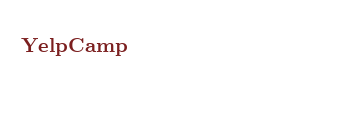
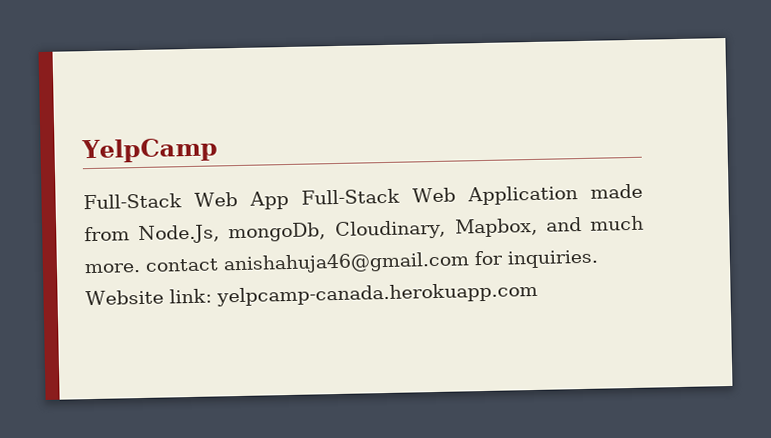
(128, 47) none -> [83,183,643,210] [84,215,644,245] [84,249,599,275] [85,281,538,307] // Full-Stack Web App Full-Stack Web Application made from Node.Js, mongoDb, Cloudinary, Mapbox, and much more. contact anishahuja46@gmail.com for inquiries. Website link: yelpcamp-canada.herokuapp.com

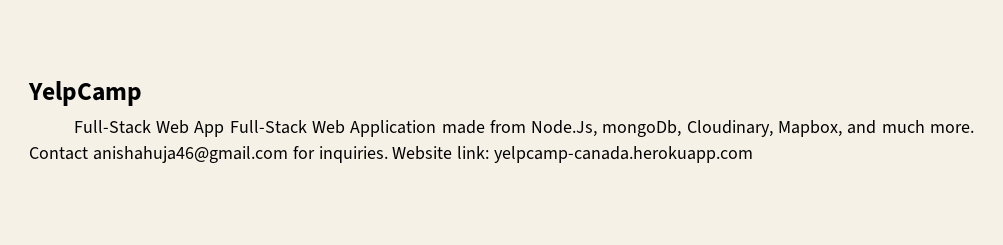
[145,258,219,272] contact -> [29,147,88,160] Contact

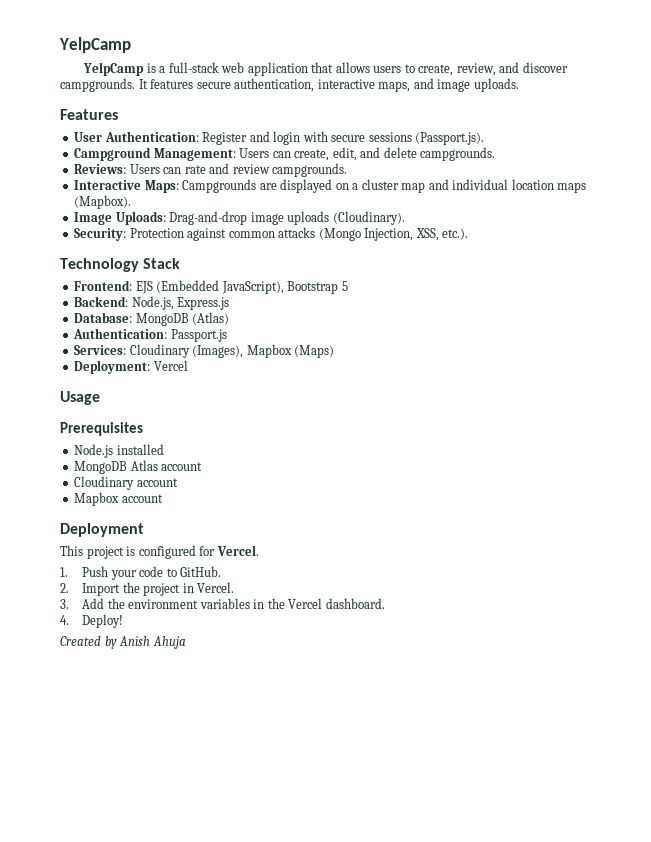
[73,120,974,137] [29,146,754,163] Full-Stack Web App Full-Stack Web Application made from Node.Js, mongoDb, Cloudinary, Mapbox, and much more. Contact anishahuja46@gmail.com for inquiries. Website link: yelpcamp-canada.herokuapp.com -> [82,62,568,76] [60,78,519,92] [60,109,118,120] [74,131,485,145] [74,147,496,161] [74,163,348,177] [74,179,587,193] [74,195,132,209] [74,211,405,225] [74,227,469,241] [60,258,181,272] [74,280,348,294] [74,296,230,310] [74,312,230,326] [73,328,227,342] [74,344,335,358] [74,360,188,374] [60,391,100,405] [60,422,143,436] [74,444,164,458] [74,460,203,474] [74,476,178,490] [74,492,163,506] [60,523,144,537] [60,545,259,559] [60,566,222,580] [60,582,235,596] [60,598,385,609] [60,614,124,628] [60,636,186,649] YelpCamp is a full-stack web application that allows users to create, review, and discover campgrounds. It features secure authentication, interactive maps, and image uploads. // Features // User Authentication: Register and login with secure sessions (Passport.js). // Campground Management: Users can create, edit, and delete campgrounds. // Reviews: Users can rate and review campgrounds. // Interactive Maps: Campgrounds are displayed on a cluster map and individual location maps (Mapbox). // Image Uploads: Drag-and-drop image uploads (Cloudinary). // Security: Protection against common attacks (Mongo Injection, XSS, etc.). // Technology Stack // Frontend: EJS (Embedded JavaScript), Bootstrap 5 // Backend: Node.js, Express.js // Database: MongoDB (Atlas) // Authentication: Passport.js // Services: Cloudinary (Images), Mapbox (Maps) // Deployment: Vercel // Usage // Prerequisites // Node.js installed // MongoDB Atlas account // Cloudinary account // Mapbox account // Deployment // This project is configured for Vercel. // 1. Push your code to GitHub. // 2. Import the project in Vercel. // 3. Add the environment variables in the Vercel dashboard. // 4. Deploy! // Created by Anish Ahuja

